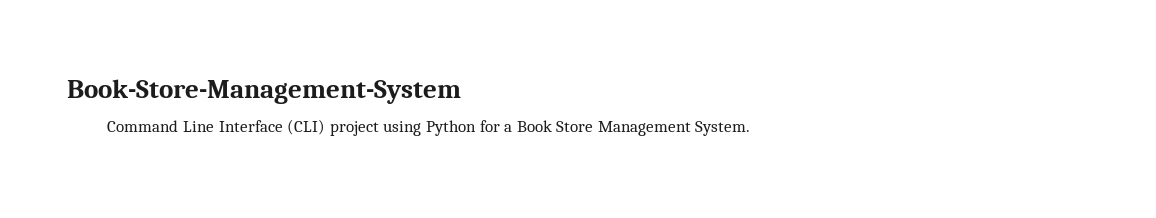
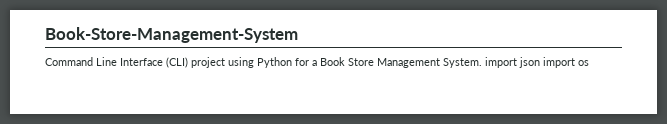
(751, 128) none -> [485,57,589,68] import json import os

